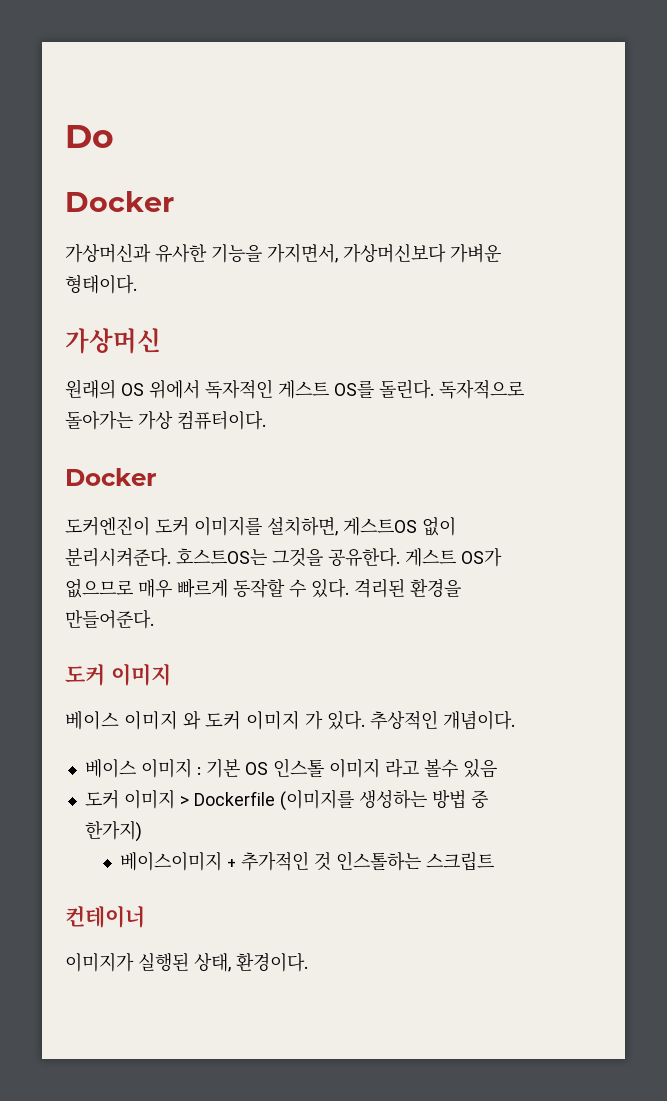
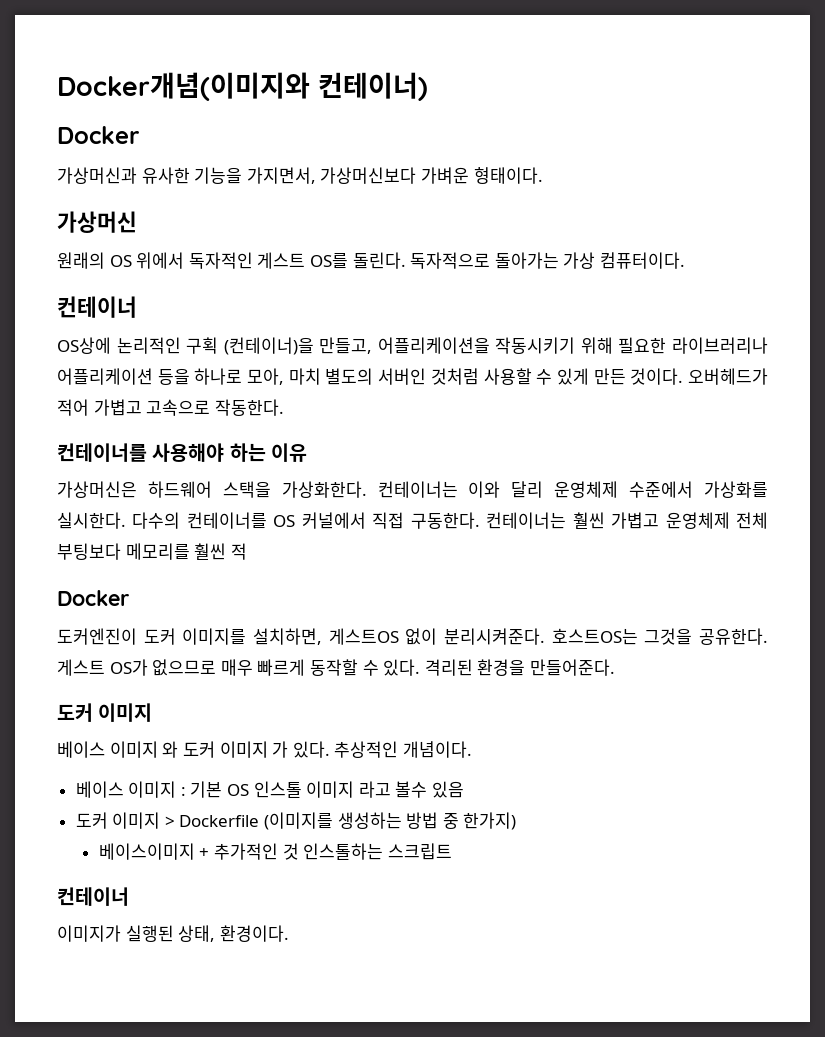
[65,125,114,148] Do -> [57,72,428,101] Docker개념(이미지와 컨테이너)
(266, 420) none -> [57,296,137,318] [57,337,768,355] [57,368,768,385] [57,399,284,416] [57,443,307,462] [57,481,768,498] [57,512,769,529] [57,543,247,560] // 컨테이너 // OS상에 논리적인 구획 (컨테이너)을 만들고, 어플리케이션을 작동시키기 위해 필요한 라이브러리나 어플리케이션 등을 하나로 모아, 마치 별도의 서버인 것처럼 사용할 수 있게 만든 것이다. 오버헤드가 적어 가볍고 고속으로 작동한다. // 컨테이너를 사용해야 하는 이유 // 가상머신은 하드웨어 스택을 가상화한다. 컨테이너는 이와 달리 운영체제 수준에서 가상화를 실시한다. 다수의 컨테이너를 OS 커널에서 직접 구동한다. 컨테이너는 훨씬 가볍고 운영체제 전체 부팅보다 메모리를 훨씬 적

